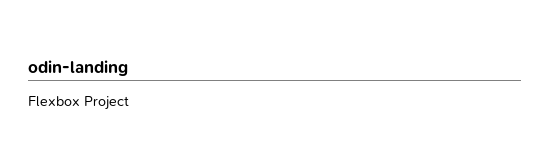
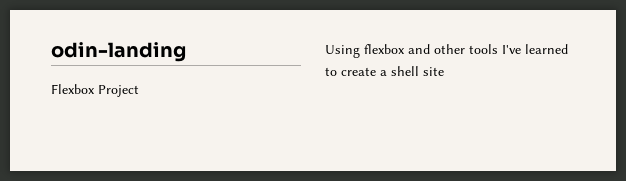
(129, 103) none -> [325,44,568,58] [325,66,444,76] // Using flexbox and other tools I've learned to create a shell site

